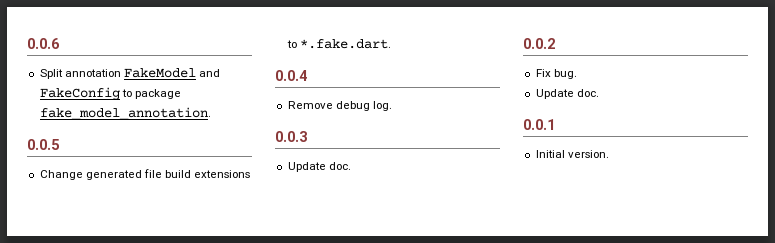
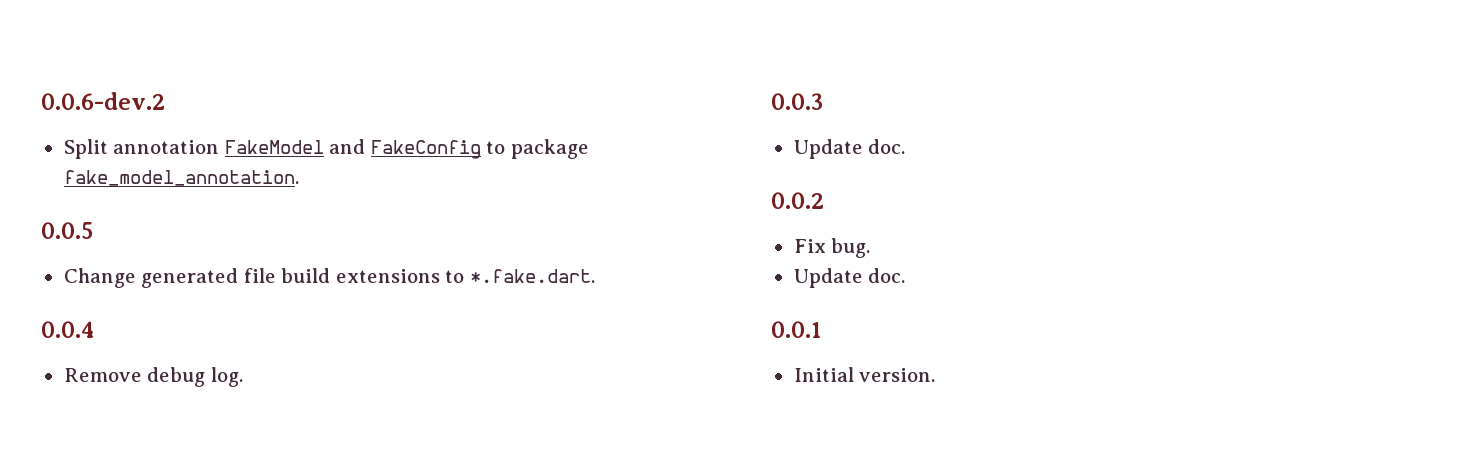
[27,38,60,49] 0.0.6 -> [41,92,165,110] 0.0.6-dev.2

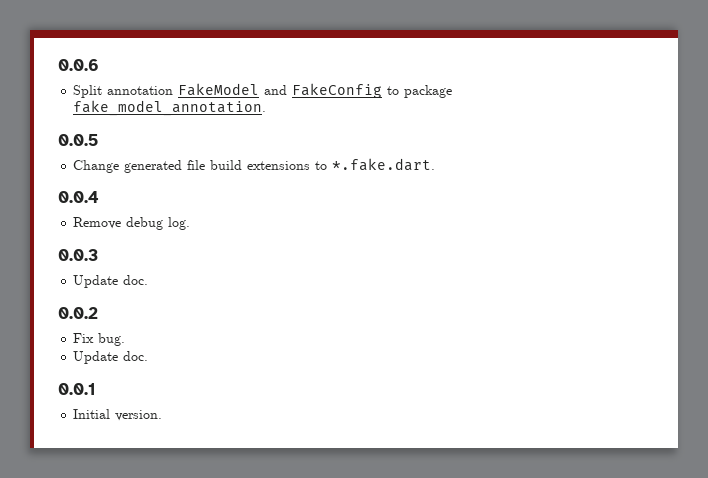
[41,92,165,110] 0.0.6-dev.2 -> [58,59,99,71] 0.0.6

